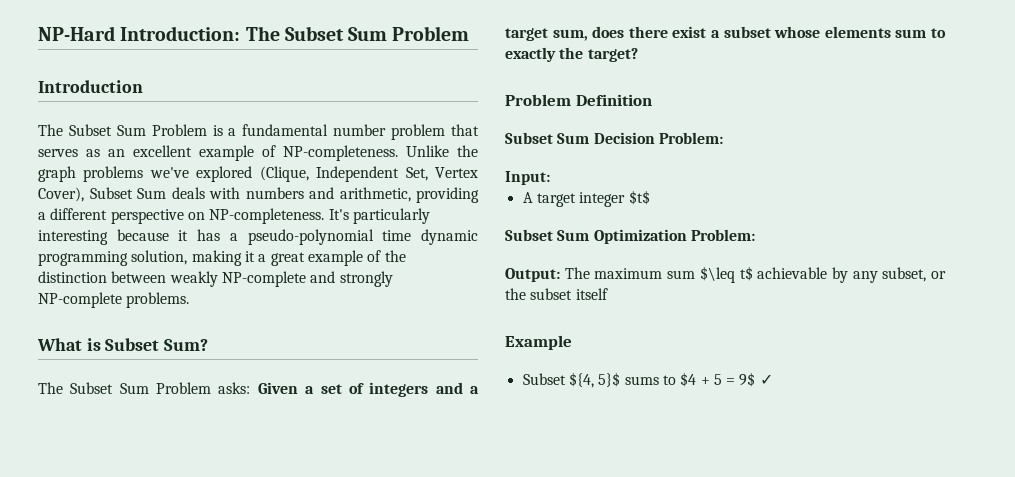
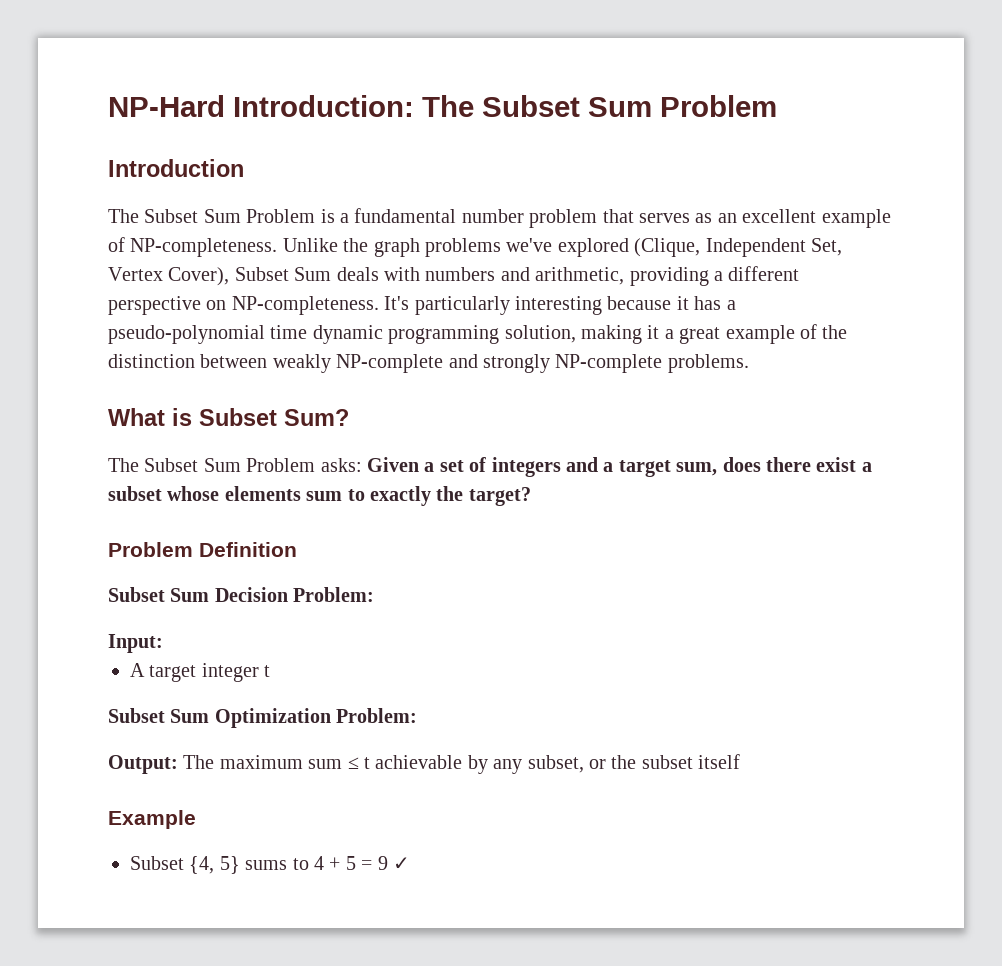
[628,190,650,205] $t$ -> [264,665,271,677] t
[699,266,753,283] $\leq t$ -> [347,757,370,769] ≤ t
[568,372,621,388] ${4, 5}$ -> [189,856,240,874] {4, 5}
[680,372,697,387] $4 -> [314,856,324,870] 4
[739,372,756,387] 9$ -> [377,856,388,870] 9

